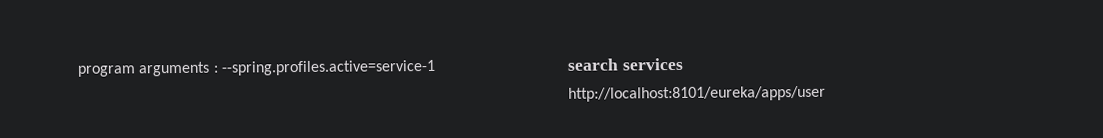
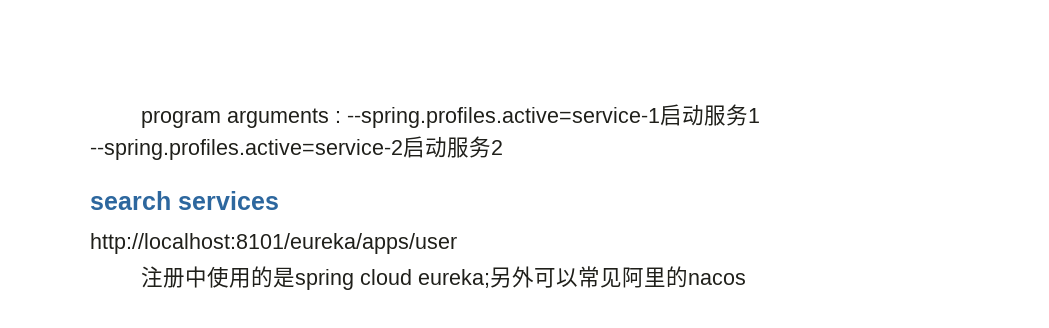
[567,57,684,71] [568,85,826,102] // search services // http://localhost:8101/eureka/apps/user -> [660,104,761,126] [90,136,503,160] [90,191,279,210] [90,233,457,254] [141,266,747,290] 启动服务1 --spring.profiles.active=service-2启动服务2 // search services // http://localhost:8101/eureka/apps/user // 注册中使用的是spring cloud eureka;另外可以常见阿里的nacos

